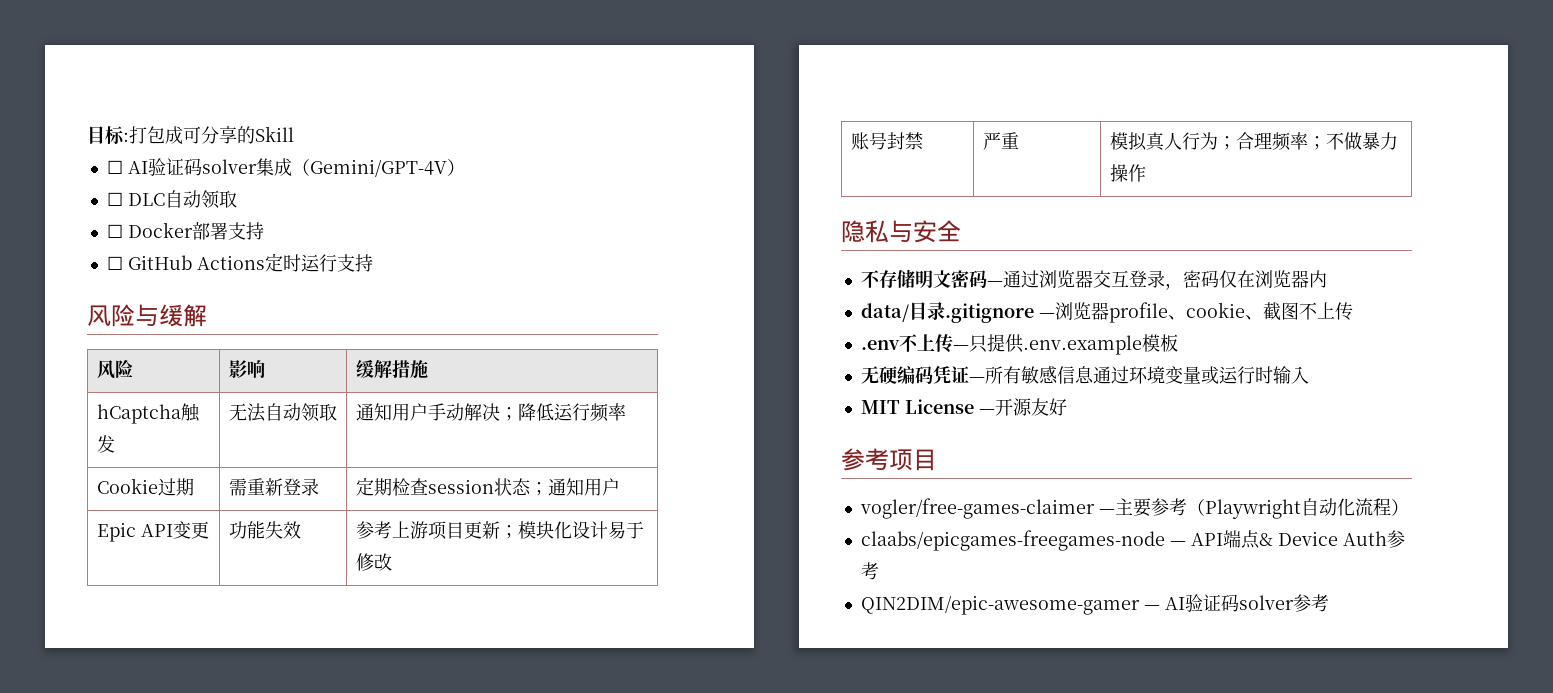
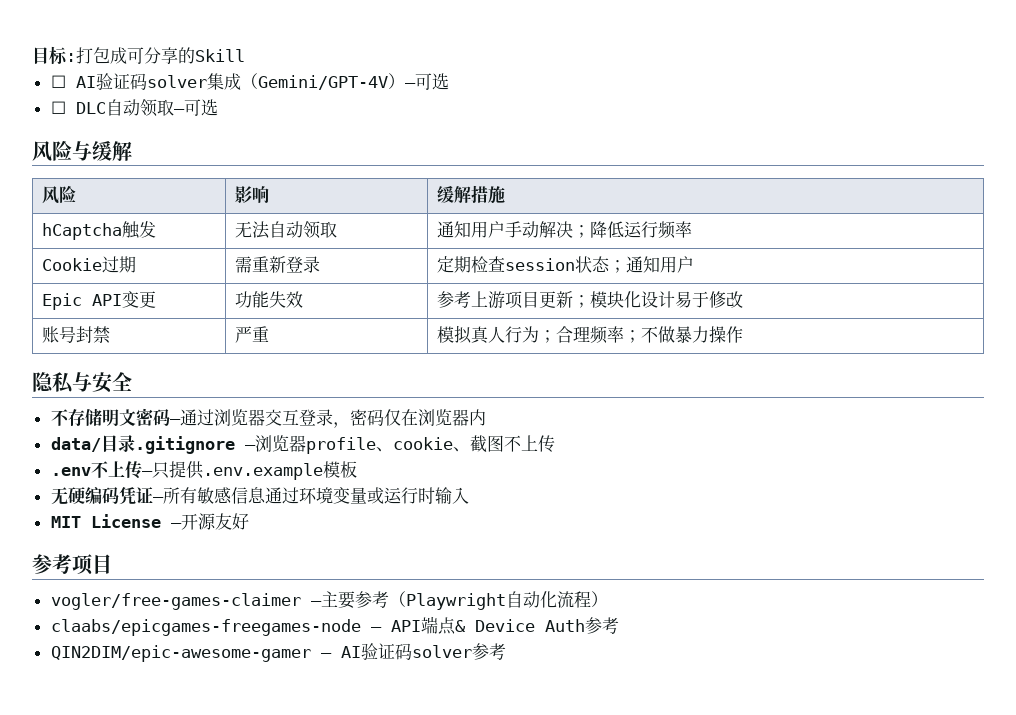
(465, 167) none -> [404,73,449,90] —可选
[106,222,264,240] [106,253,373,272] // ☐ Docker部署支持 // ☐ GitHub Actions定时运行支持 -> [173,99,218,116] —可选

